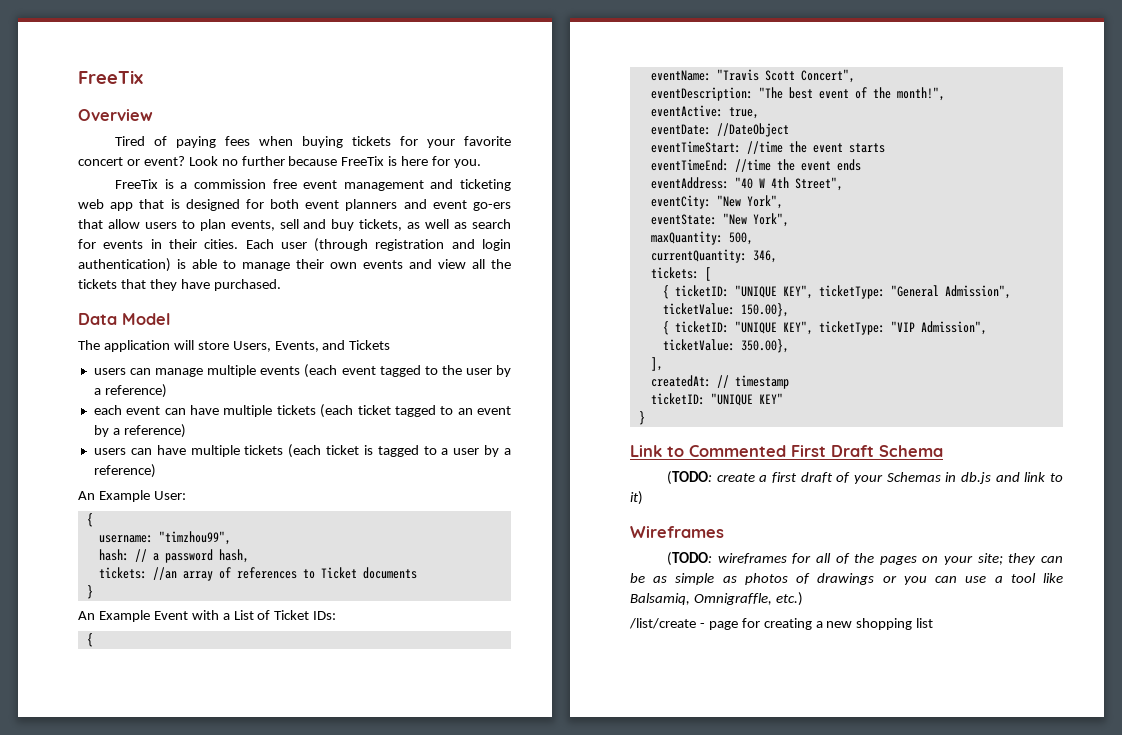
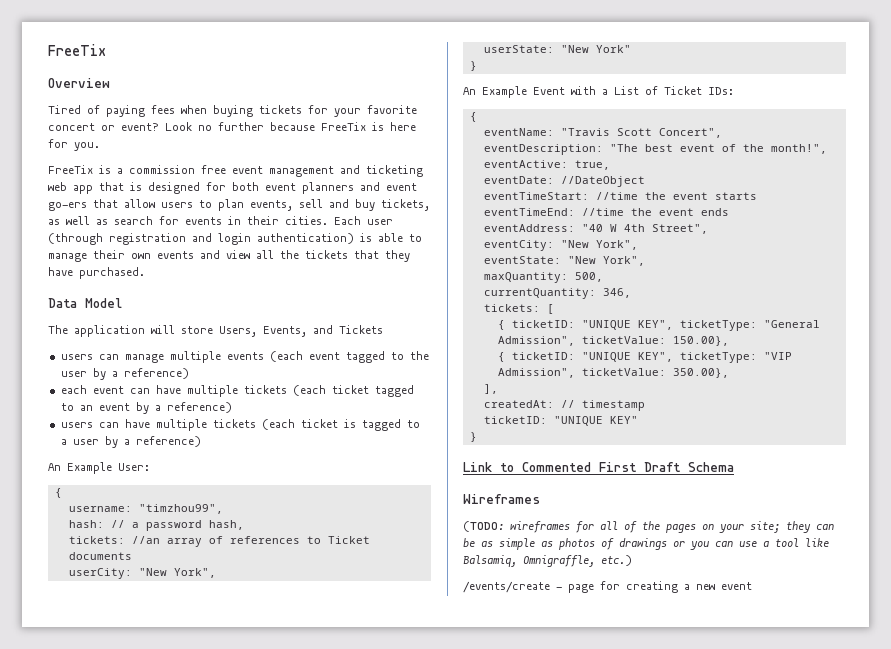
(417, 573) none -> [68,568,216,579] [483,45,631,53] // userCity: "New York", // userState: "New York"
[667,471,1063,485] [630,491,643,505] // (TODO: create a first draft of your Schemas in db.js and link to it) -> (734, 467) none
[629,618,696,629] /list/create -> [463,581,550,593] /events/create
[856,618,934,630] shopping list -> [721,582,752,590] event

